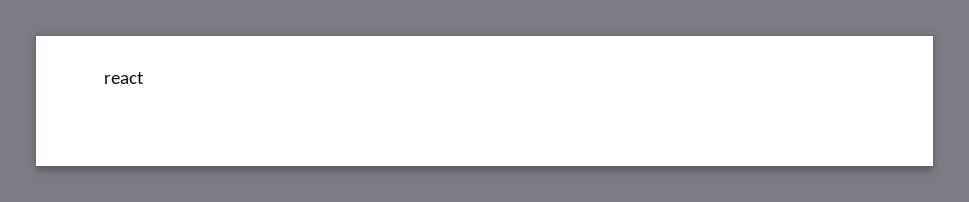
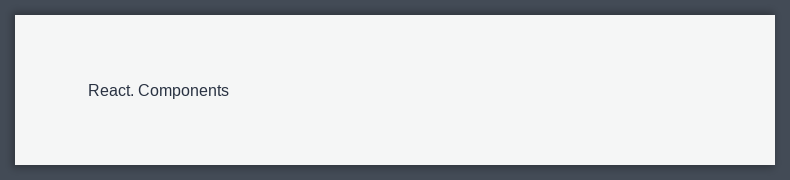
[104,72,144,84] react -> [88,84,230,99] React. Components

